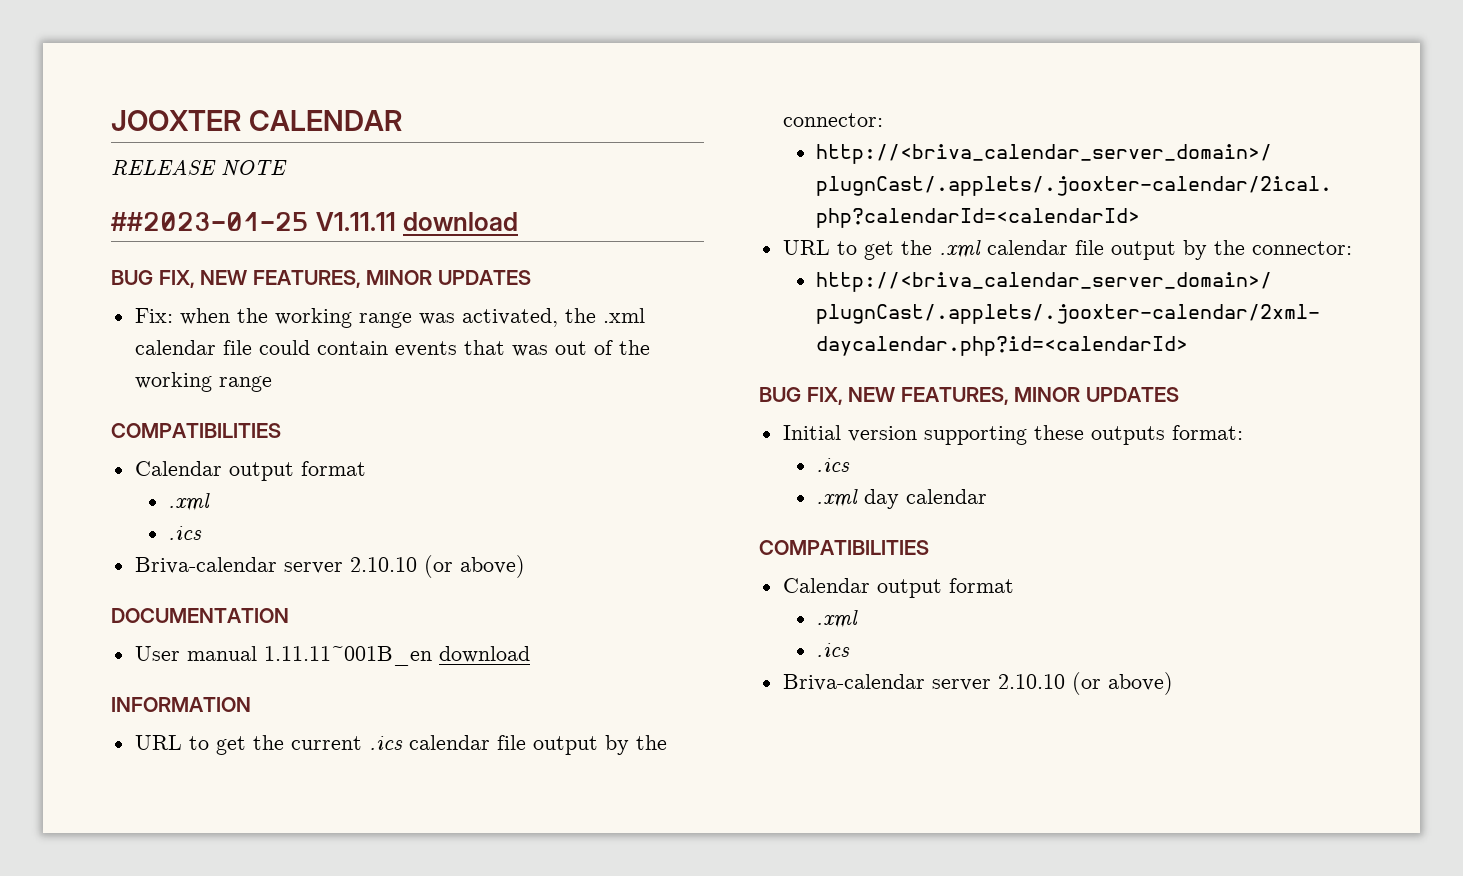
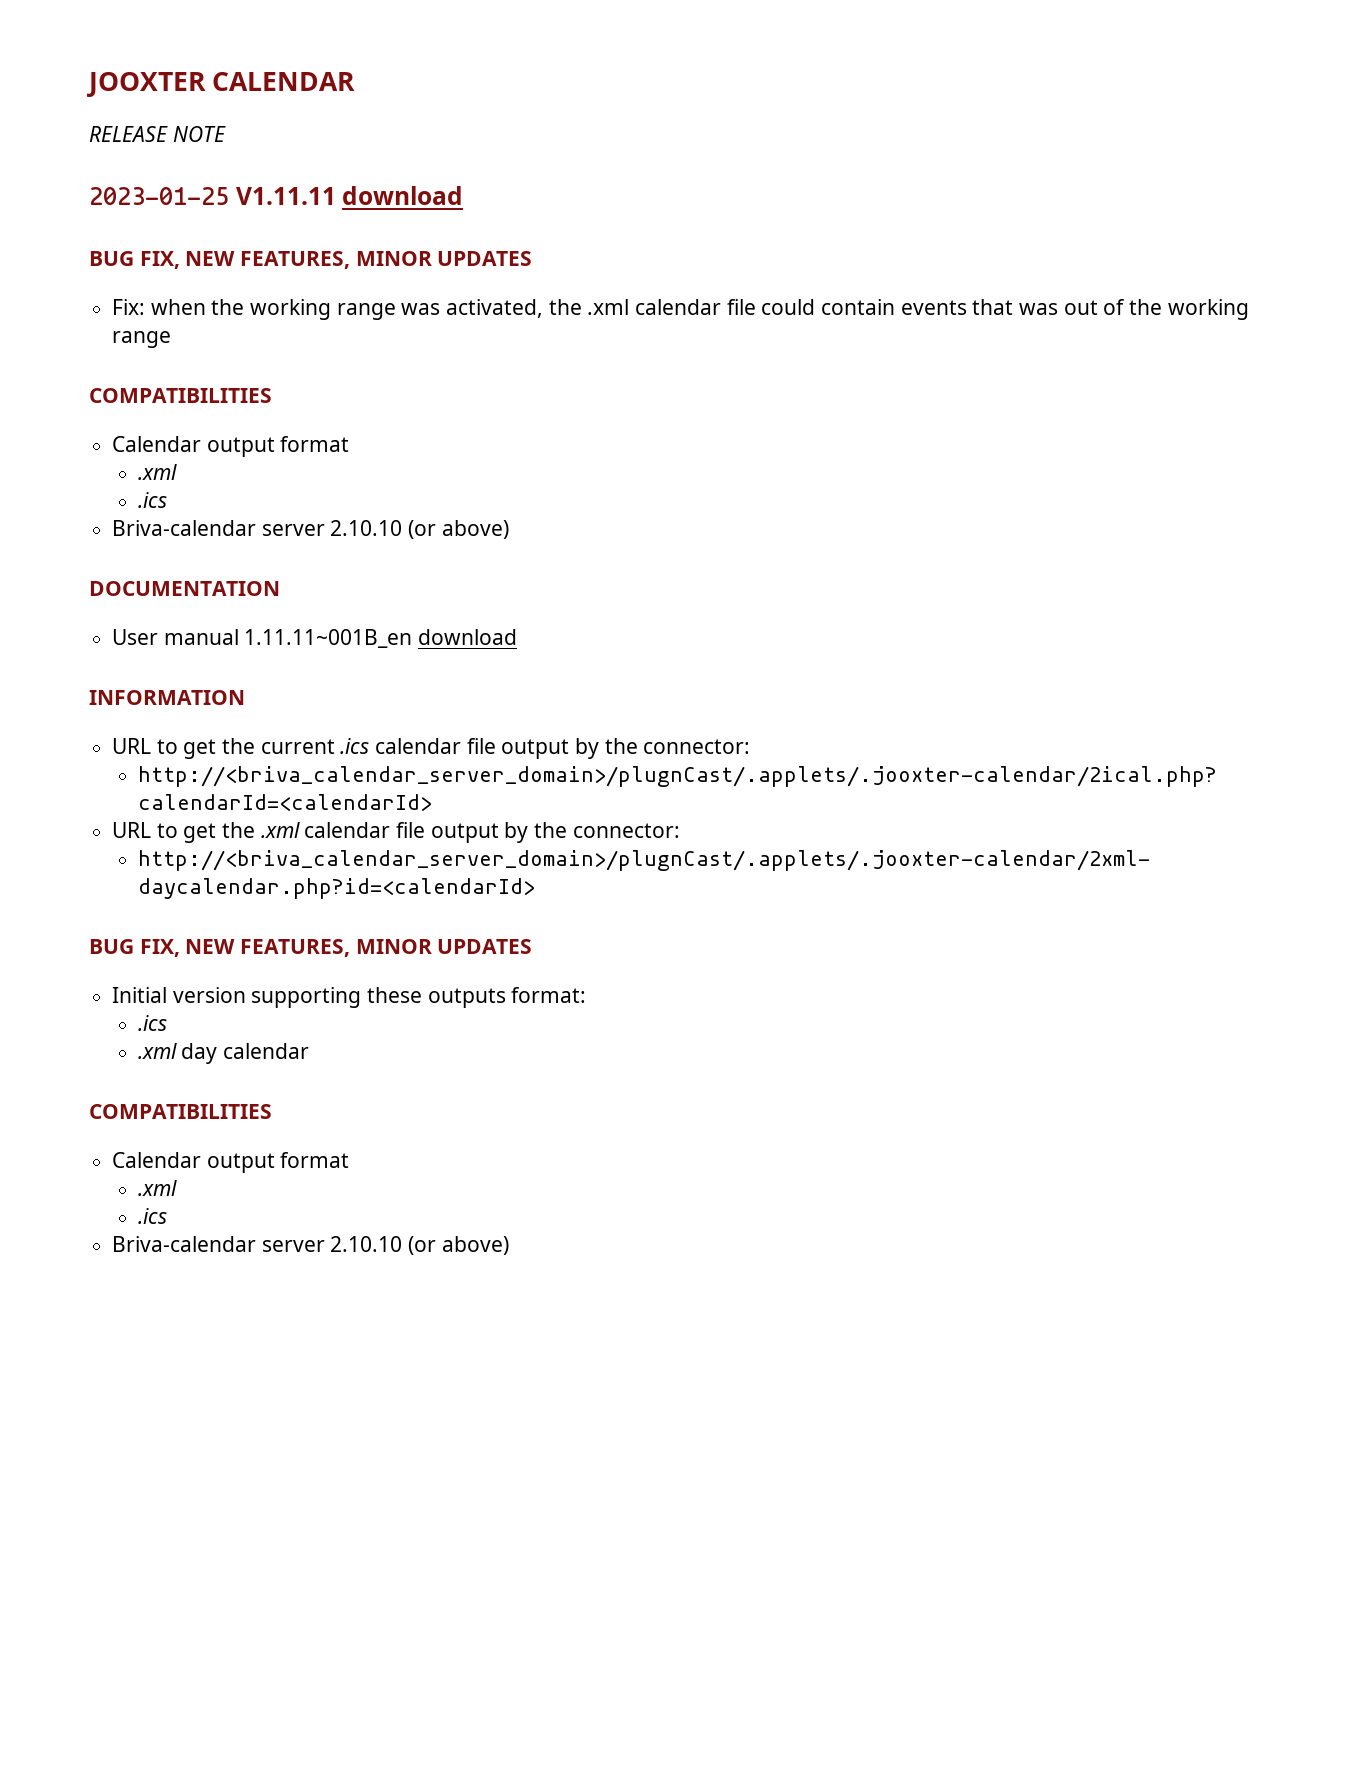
[111,212,309,231] ##2023-01-25 -> [89,187,229,205] 2023-01-25

